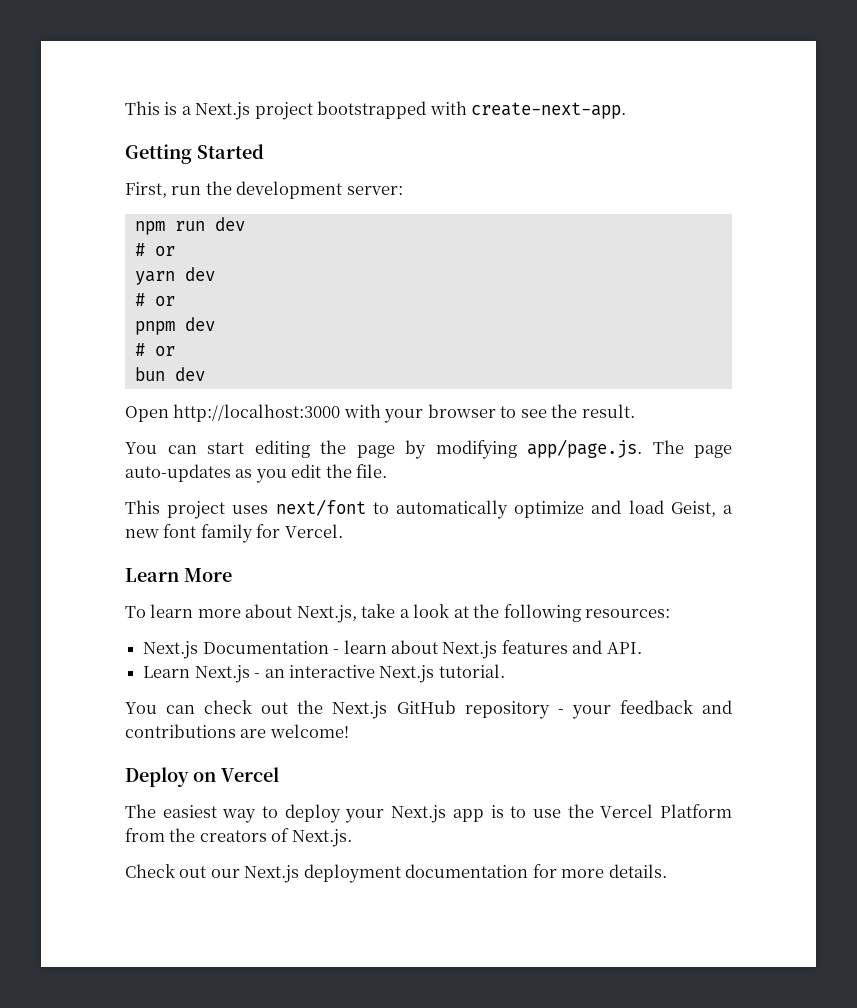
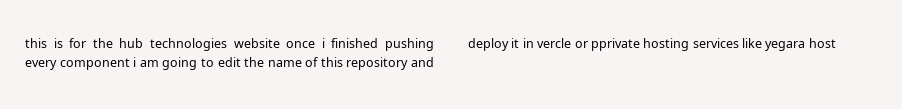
[125,101,627,120] [125,144,264,164] [125,181,403,199] [134,217,245,235] [134,243,175,256] [134,267,215,285] [134,293,175,306] [134,317,215,335] [134,343,175,356] [134,367,205,381] [125,404,635,423] [125,439,732,459] [125,464,388,483] [125,499,734,519] [125,524,343,543] [125,568,232,582] [125,604,671,623] [143,640,642,659] [143,664,505,683] [125,700,732,719] [125,724,349,738] [125,767,279,787] [125,804,732,823] [125,828,352,847] [125,864,667,883] This is a Next.js project bootstrapped with create-next-app. // Getting Started // First, run the development server: // npm run dev // # or // yarn dev // # or // pnpm dev // # or // bun dev // Open http://localhost:3000 with your browser to see the result. // You can start editing the page by modifying app/page.js. The page auto-updates as you edit the file. // This project uses next/font to automatically optimize and load Geist, a new font family for Vercel. // Learn More // To learn more about Next.js, take a look at the following resources: // Next.js Documentation - learn about Next.js features and API. // Learn Next.js - an interactive Next.js tutorial. // You can check out the Next.js GitHub repository - your feedback and contributions are welcome! // Deploy on Vercel // The easiest way to deploy your Next.js app is to use the Vercel Platform from the creators of Next.js. // Check out our Next.js deployment documentation for more details. -> [25,38,435,51] [25,57,434,70] [468,38,836,51] this is for the hub technologies website once i finished pushing every component i am going to edit the name of this repository and deploy it in vercle or pprivate hosting services like yegara host

